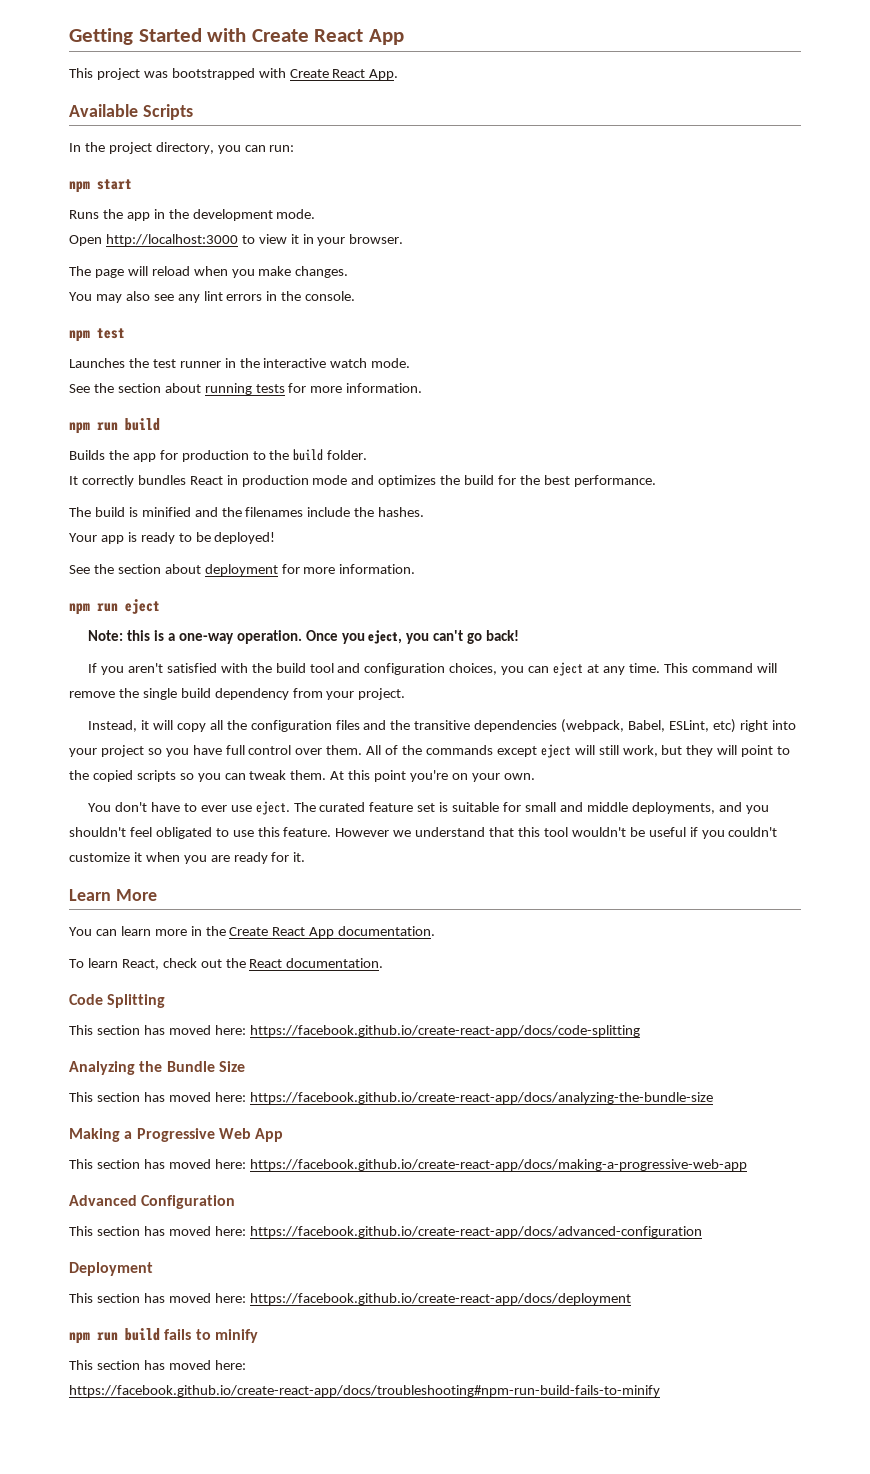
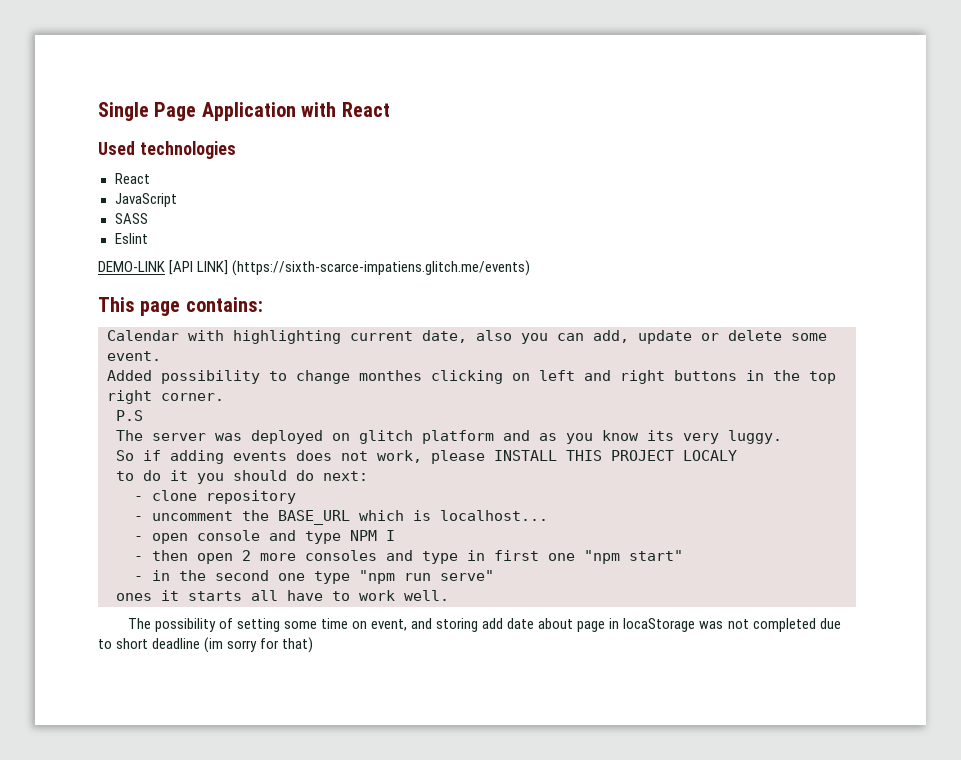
[69,28,404,45] [69,68,399,80] [69,104,193,120] [69,142,295,154] [69,179,132,193] [69,209,316,221] [69,234,404,246] [69,266,349,278] [69,291,356,303] [69,328,125,342] [69,358,411,368] [69,383,423,395] [69,418,160,434] [69,449,368,462] [69,475,656,487] [69,507,425,517] [69,532,276,544] [69,564,416,576] [69,599,160,615] [88,630,520,644] [88,662,777,676] [69,688,406,700] [88,719,796,733] [69,744,791,758] [69,770,535,782] [88,801,769,815] [69,827,778,839] [69,852,306,864] [69,889,157,901] [69,926,436,938] [69,958,384,970] [69,994,166,1008] [69,1025,640,1037] [69,1061,245,1075] [69,1092,713,1104] [69,1128,284,1142] [69,1159,747,1171] [69,1195,236,1209] [69,1226,702,1238] [69,1262,153,1276] [69,1293,631,1305] [69,1328,258,1344] [69,1360,246,1370] [69,1385,660,1397] Getting Started with Create React App // This project was bootstrapped with Create React App. // Available Scripts // In the project directory, you can run: // npm start // Runs the app in the development mode. // Open http://localhost:3000 to view it in your browser. // The page will reload when you make changes. // You may also see any lint errors in the console. // npm test // Launches the test runner in the interactive watch mode. // See the section about running tests for more information. // npm run build // Builds the app for production to the build folder. // It correctly bundles React in production mode and optimizes the build for the best performance. // The build is minified and the filenames include the hashes. // Your app is ready to be deployed! // See the section about deployment for more information. // npm run eject // Note: this is a one-way operation. Once you eject, you can't go back! // If you aren't satisfied with the build tool and configuration choices, you can eject at any time. This command will remove the single build dependency from your project. // Instead, it will copy all the configuration files and the transitive dependencies (webpack, Babel, ESLint, etc) right into your project so you have full control over them. All of the commands except eject will still work, but they will point to the copied scripts so you can tweak them. At this point you're on your own. // You don't have to ever use eject. The curated feature set is suitable for small and middle deployments, and you shouldn't feel obligated to use this feature. However we understand that this tool wouldn't be useful if you couldn't customize it when you are ready for it. // Learn More // You can learn more in the Create React App documentation. // To learn React, check out the React documentation. // Code Splitting // This section has moved here: https://facebook.github.io/create-react-app/docs/code-splitting // Analyzing the Bundle Size // This section has moved here: https://facebook.github.io/create-react-app/docs/analyzing-the-bundle-size // Making a Progressive Web App // This section has moved here: https://facebook.github.io/create-react-app/docs/making-a-progressive-web-app // Advanced Configuration // This section has moved here: https://facebook.github.io/create-react-app/docs/advanced-configuration // Deployment // This section has moved here: https://facebook.github.io/create-react-app/docs/deployment // npm run build fails to minify // This section has moved here: https://facebook.github.io/create-react-app/docs/troubleshooting#npm-run-build-fails-to-minify -> [98,102,390,121] [98,141,236,159] [114,173,150,184] [114,193,177,207] [114,213,148,224] [114,233,148,244] [98,260,531,276] [98,297,263,316] [107,330,827,344] [107,351,161,361] [107,370,836,384] [107,390,224,404] [116,410,143,421] [116,430,782,444] [116,450,737,464] [116,470,368,484] [134,490,296,504] [134,510,548,525] [134,530,395,544] [134,550,683,564] [134,570,494,584] [116,590,449,601] [127,618,841,632] [98,637,314,653] Single Page Application with React // Used technologies // React // JavaScript // SASS // Eslint // DEMO-LINK [API LINK] (https://sixth-scarce-impatiens.glitch.me/events) // This page contains: // Calendar with highlighting current date, also you can add, update or delete some event. // Added possibility to change monthes clicking on left and right buttons in the top right corner. // P.S // The server was deployed on glitch platform and as you know its very luggy. // So if adding events does not work, please INSTALL THIS PROJECT LOCALY // to do it you should do next: // - clone repository // - uncomment the BASE_URL which is localhost... // - open console and type NPM I // - then open 2 more consoles and type in first one "npm start" // - in the second one type "npm run serve" // ones it starts all have to work well. // The possibility of setting some time on event, and storing add date about page in locaStorage was not completed due to short deadline (im sorry for that)

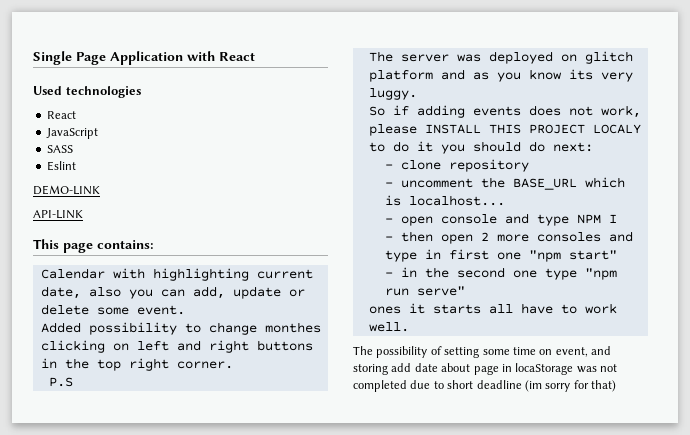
[169,260,531,276] [API LINK] (https://sixth-scarce-impatiens.glitch.me/events) -> [33,210,83,219] // API-LINK

